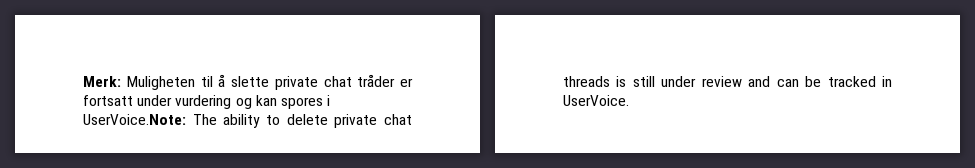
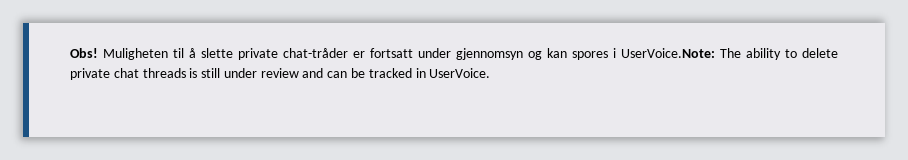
[83,76,121,87] Merk: -> [70,48,98,58] Obs!
[323,74,396,87] chat tråder -> [283,48,348,58] chat-tråder
[175,95,232,109] vurdering -> [456,48,523,60] gjennomsyn

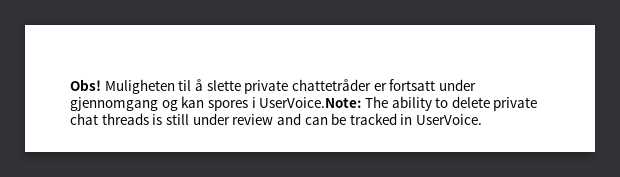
[283,48,348,58] chat-tråder -> [291,79,371,91] chattetråder
[456,48,523,60] gjennomsyn -> [70,97,158,111] gjennomgang

